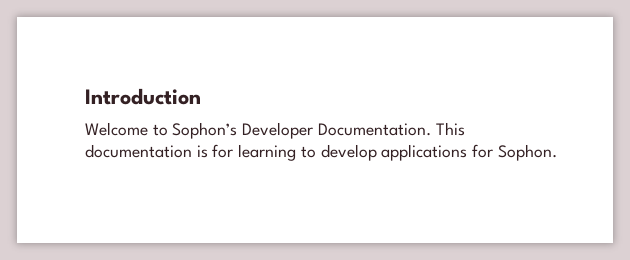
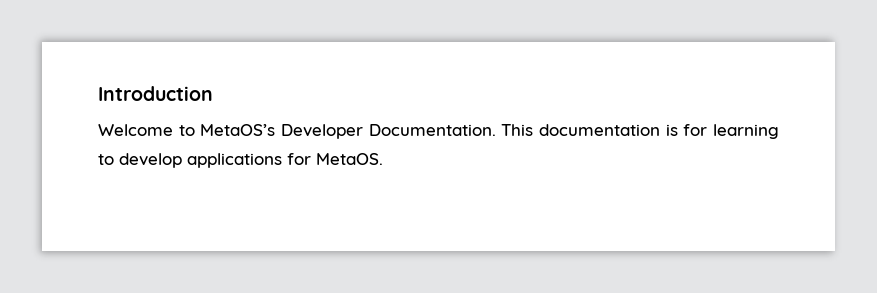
[172,122,238,139] Sophon’s -> [200,124,276,136] MetaOS’s
[497,144,557,161] Sophon. -> [316,153,383,165] MetaOS.

